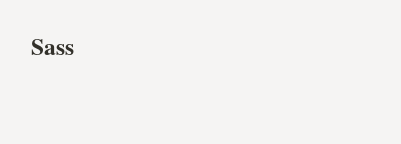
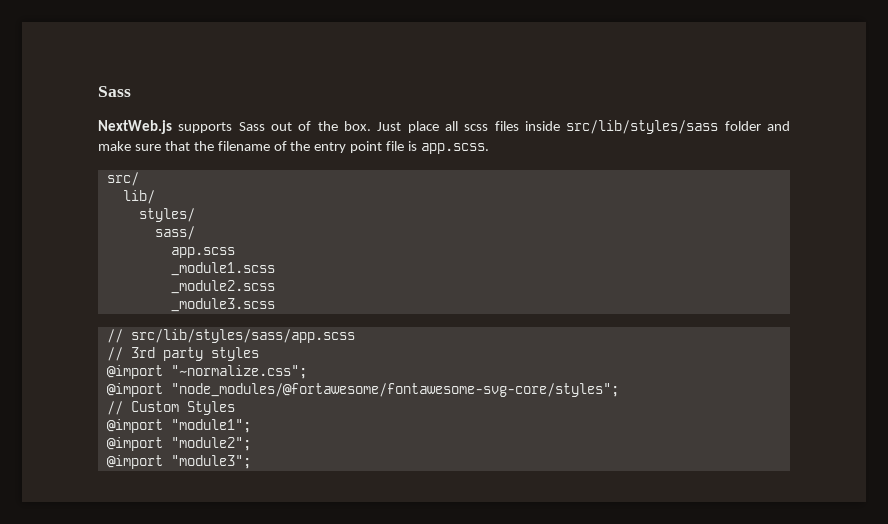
[31,39,74,55] Sass -> [98,86,131,97] [98,120,790,134] [98,141,490,154] [106,172,139,186] [122,190,155,204] [138,208,195,222] [154,226,195,240] [170,247,235,258] [170,262,275,276] [170,280,275,294] [170,298,275,312] [106,329,355,343] [106,347,259,361] [106,365,307,379] [106,383,619,397] [106,401,235,415] [106,419,251,433] [106,437,251,451] [106,455,251,469] Sass // NextWeb.js supports Sass out of the box. Just place all scss files inside src/lib/styles/sass folder and make sure that the filename of the entry point file is app.scss. // src/ // lib/ // styles/ // sass/ // app.scss // _module1.scss // _module2.scss // _module3.scss // // src/lib/styles/sass/app.scss // // 3rd party styles // @import "~normalize.css"; // @import "node_modules/@fortawesome/fontawesome-svg-core/styles"; // // Custom Styles // @import "module1"; // @import "module2"; // @import "module3";

